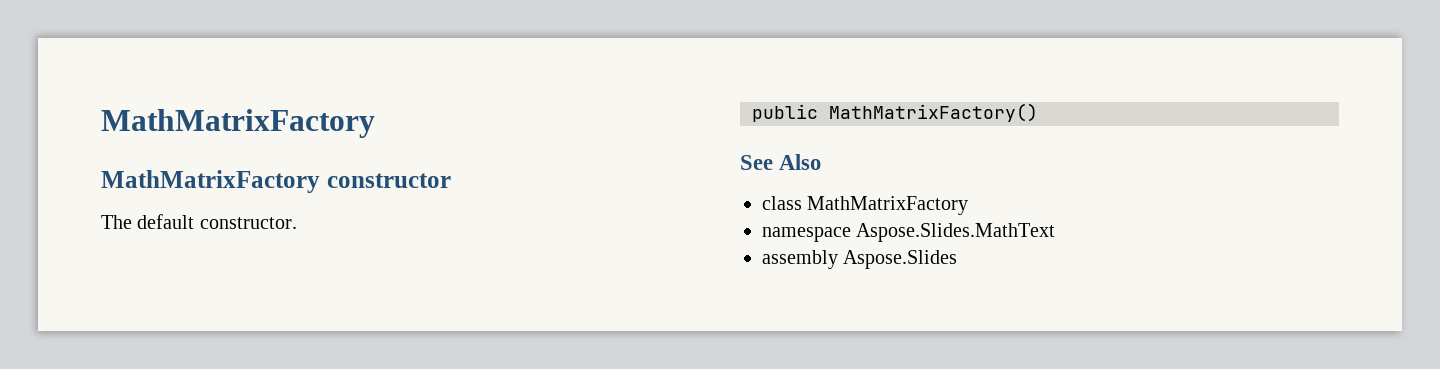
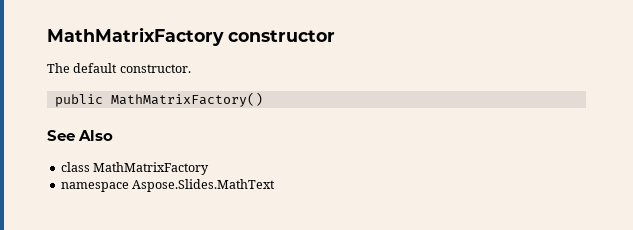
[101,109,375,138] [101,170,320,193] MathMatrixFactory // MathMatrixFactory -> [47,27,224,46] MathMatrixFactory
[762,250,958,269] // assembly Aspose.Slides -> (276, 185) none

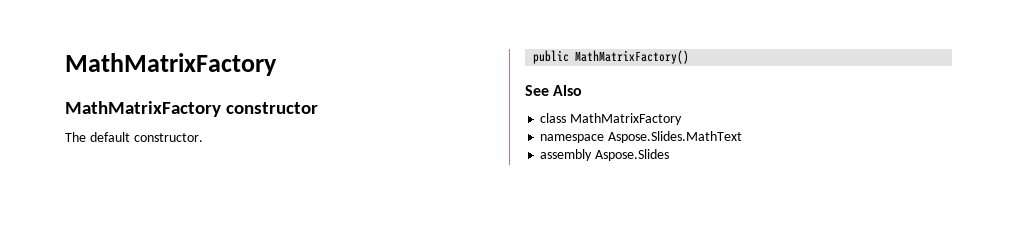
[47,27,224,46] MathMatrixFactory -> [65,53,277,76] [65,101,221,117] MathMatrixFactory // MathMatrixFactory
(276, 185) none -> [540,149,670,161] // assembly Aspose.Slides

